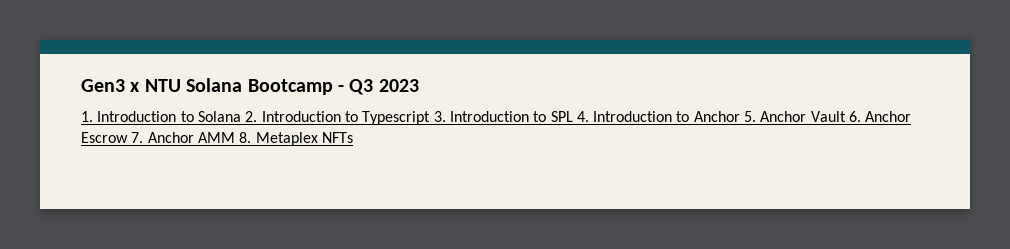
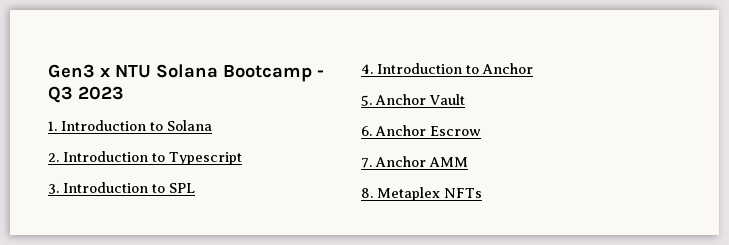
(241, 116) none -> (212, 125) //
(431, 118) none -> (242, 158) //
(573, 116) none -> (195, 188) //
(740, 116) none -> (533, 68) //
(846, 116) none -> (465, 99) //
(128, 137) none -> (481, 131) //
(235, 137) none -> (468, 162) //

